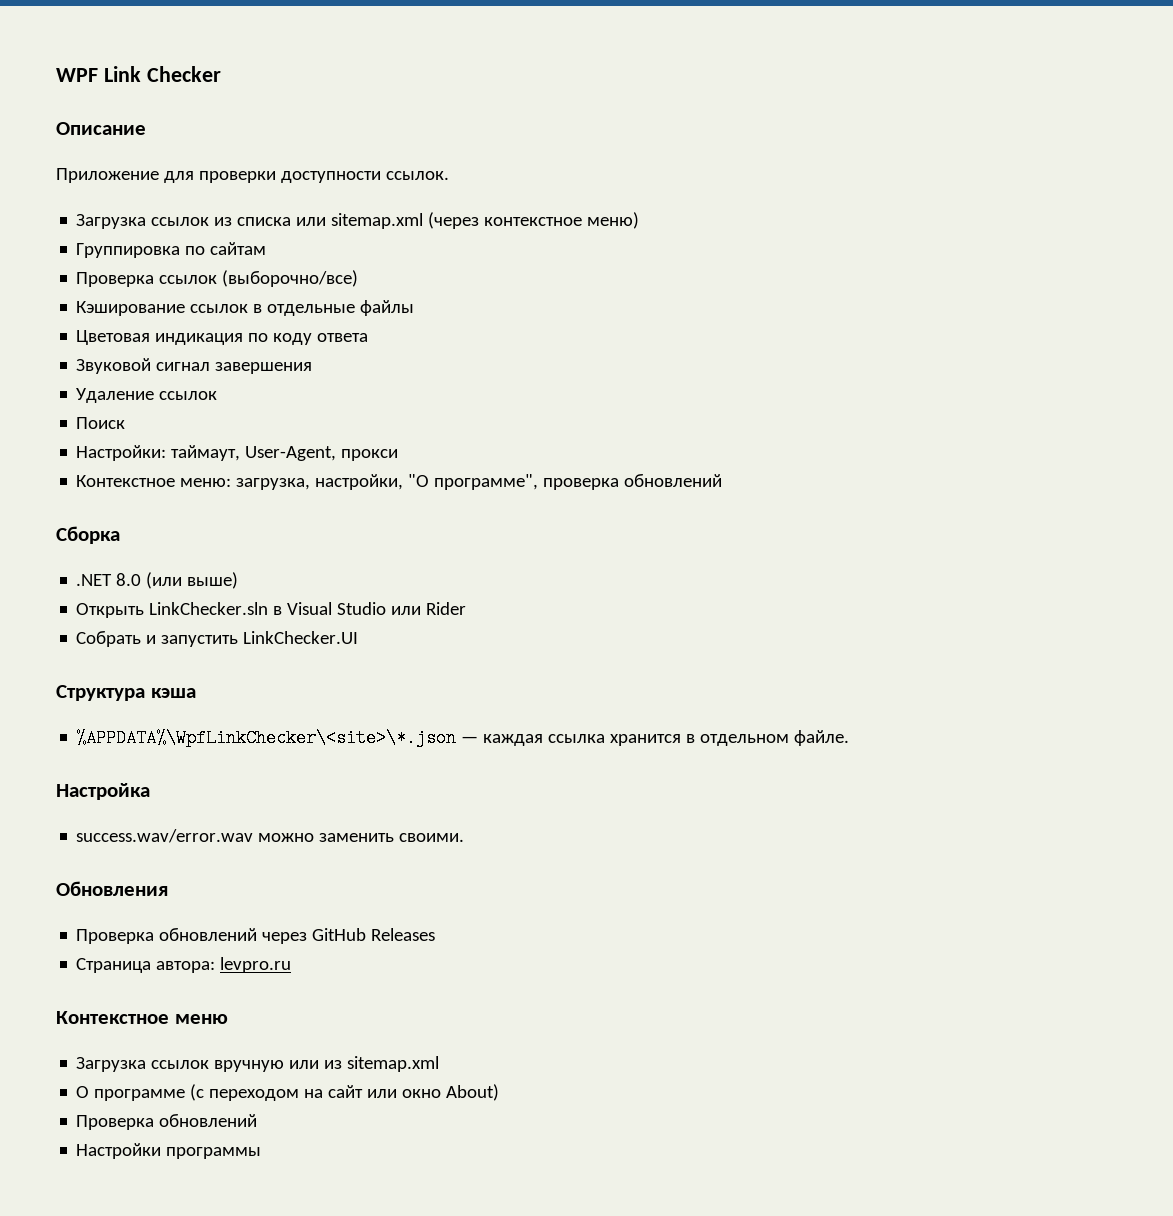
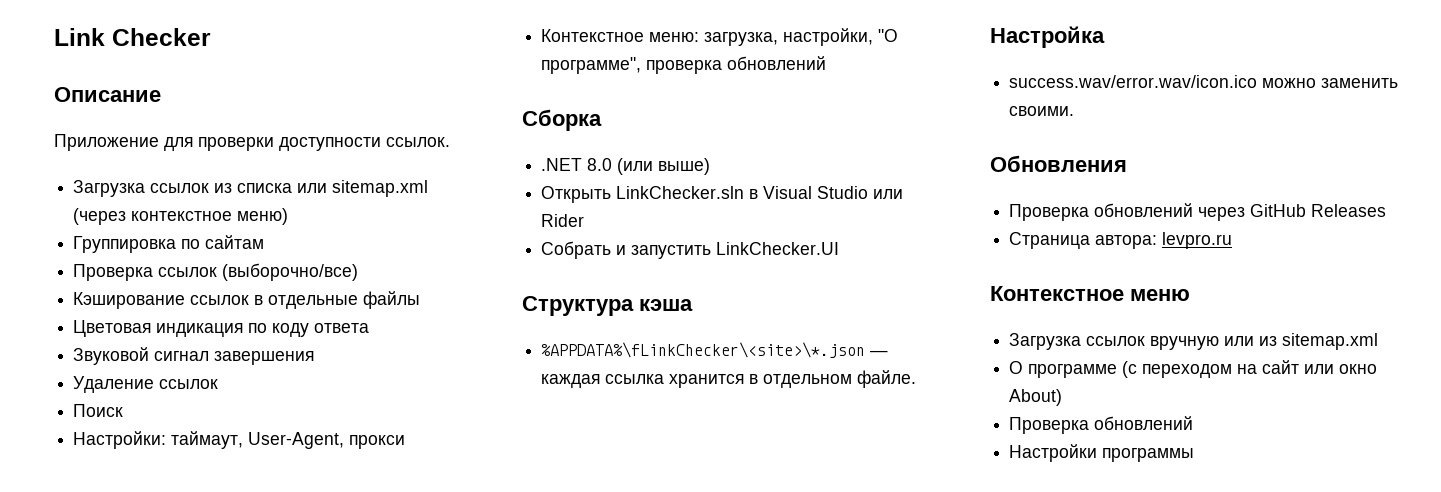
[56,68,98,82] WPF -> (54, 37) none
[76,729,457,747] %APPDATA%\WpfLinkChecker\<site>\*.json -> [541,342,866,358] %APPDATA%\fLinkChecker\<site>\*.json
[76,829,254,843] success.wav/error.wav -> [1009,75,1258,88] success.wav/error.wav/icon.ico

